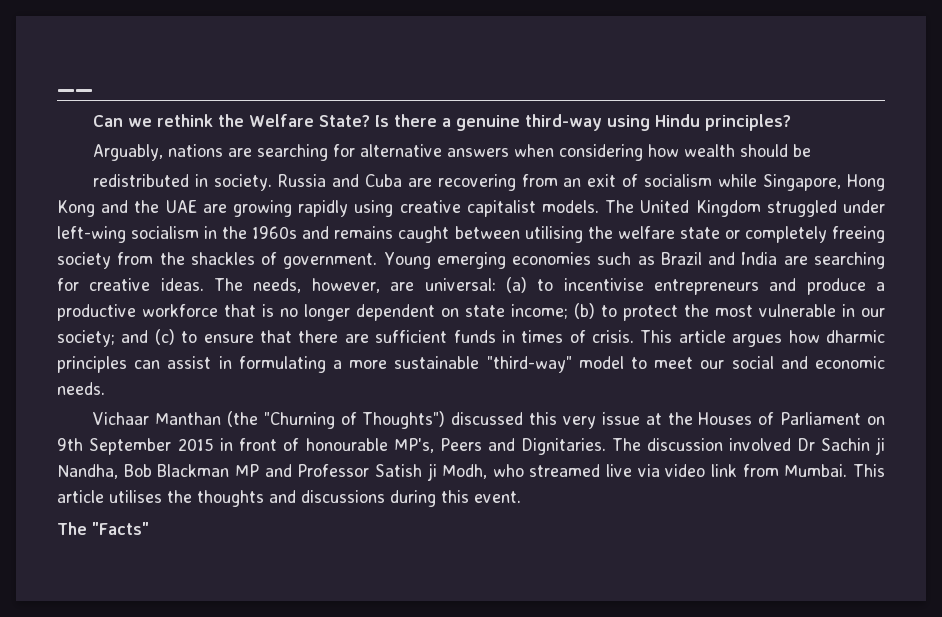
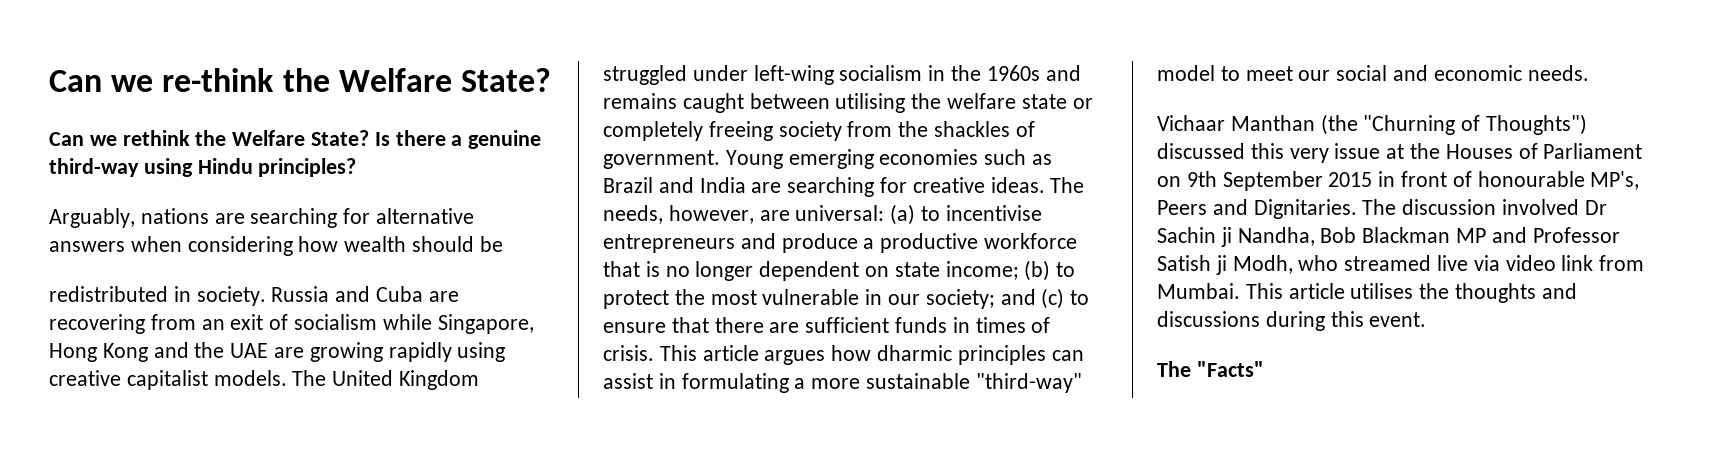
[57,88,93,92] __ -> [49,68,551,92] Can we re-think the Welfare State?

